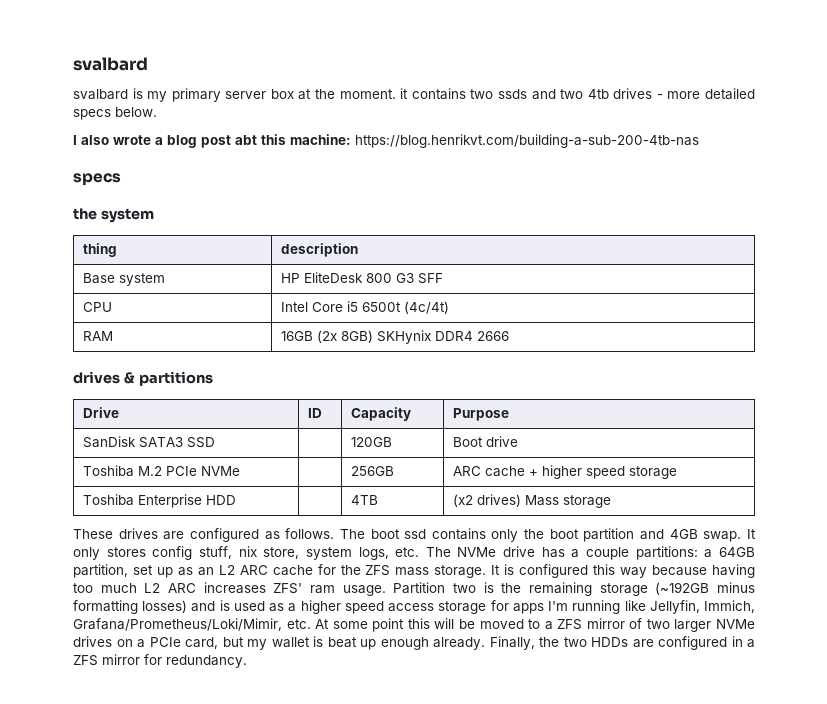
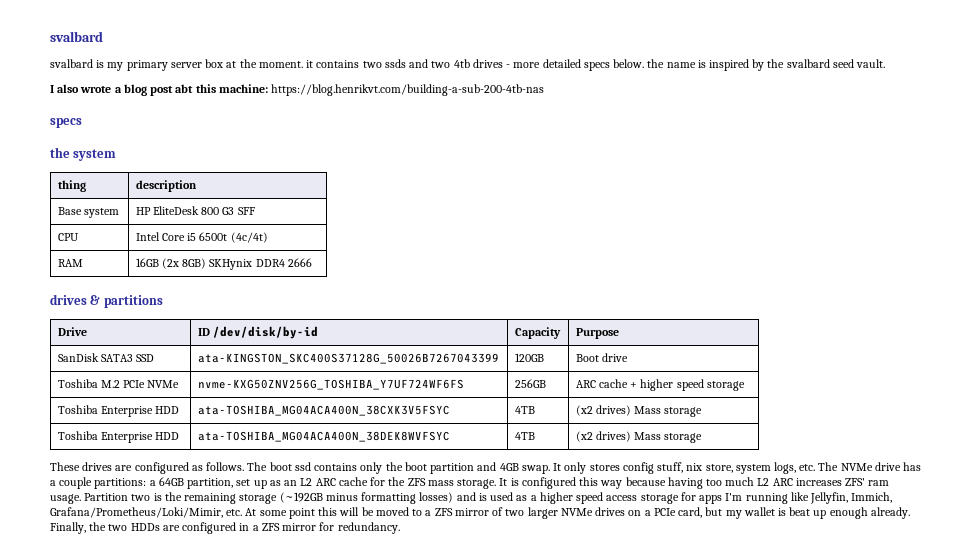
(157, 112) none -> [647,59,886,71] the name is inspired by the svalbard seed vault.
(323, 413) none -> [212,326,318,339] /dev/disk/by-id
(216, 442) none -> [197,353,499,364] ata-KINGSTON_SKC400S37128G_50026B7267043399
(241, 471) none -> [197,379,464,390] nvme-KXG50ZNV256G_TOSHIBA_Y7UF724WF6FS
(237, 500) none -> [197,405,450,416] [514,406,535,414] [575,405,703,417] [57,431,180,443] [197,431,450,442] ata-TOSHIBA_MG04ACA400N_38CXK3V5FSYC | 4TB | (x2 drives) Mass storage // Toshiba Enterprise HDD | ata-TOSHIBA_MG04ACA400N_38DEK8WVFSYC

